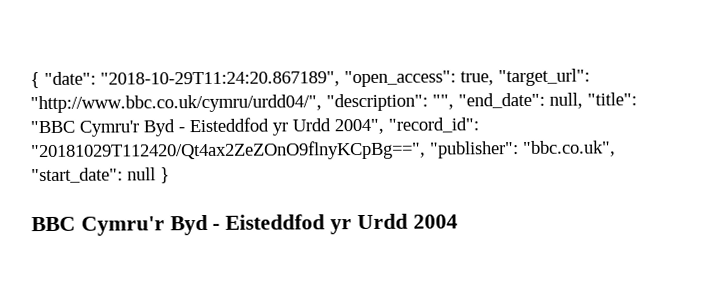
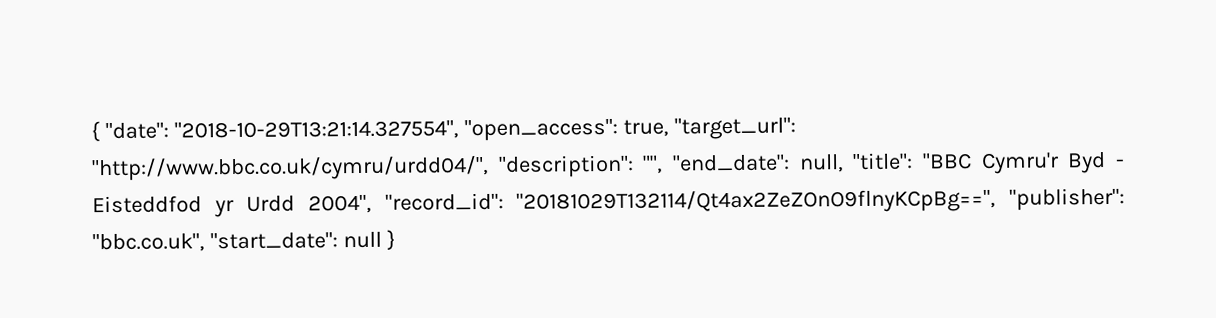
[100,71,340,88] "2018-10-29T11:24:20.867189", -> [173,120,459,141] "2018-10-29T13:21:14.327554",
[31,140,426,162] "20181029T112420/Qt4ax2ZeZOnO9flnyKCpBg==", -> [516,187,997,215] "20181029T132114/Qt4ax2ZeZOnO9flnyKCpBg==",
[31,213,458,236] // BBC Cymru'r Byd - Eisteddfod yr Urdd 2004 -> (396, 240) none

